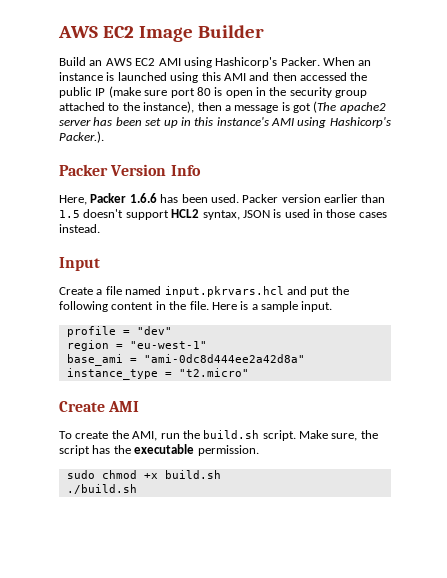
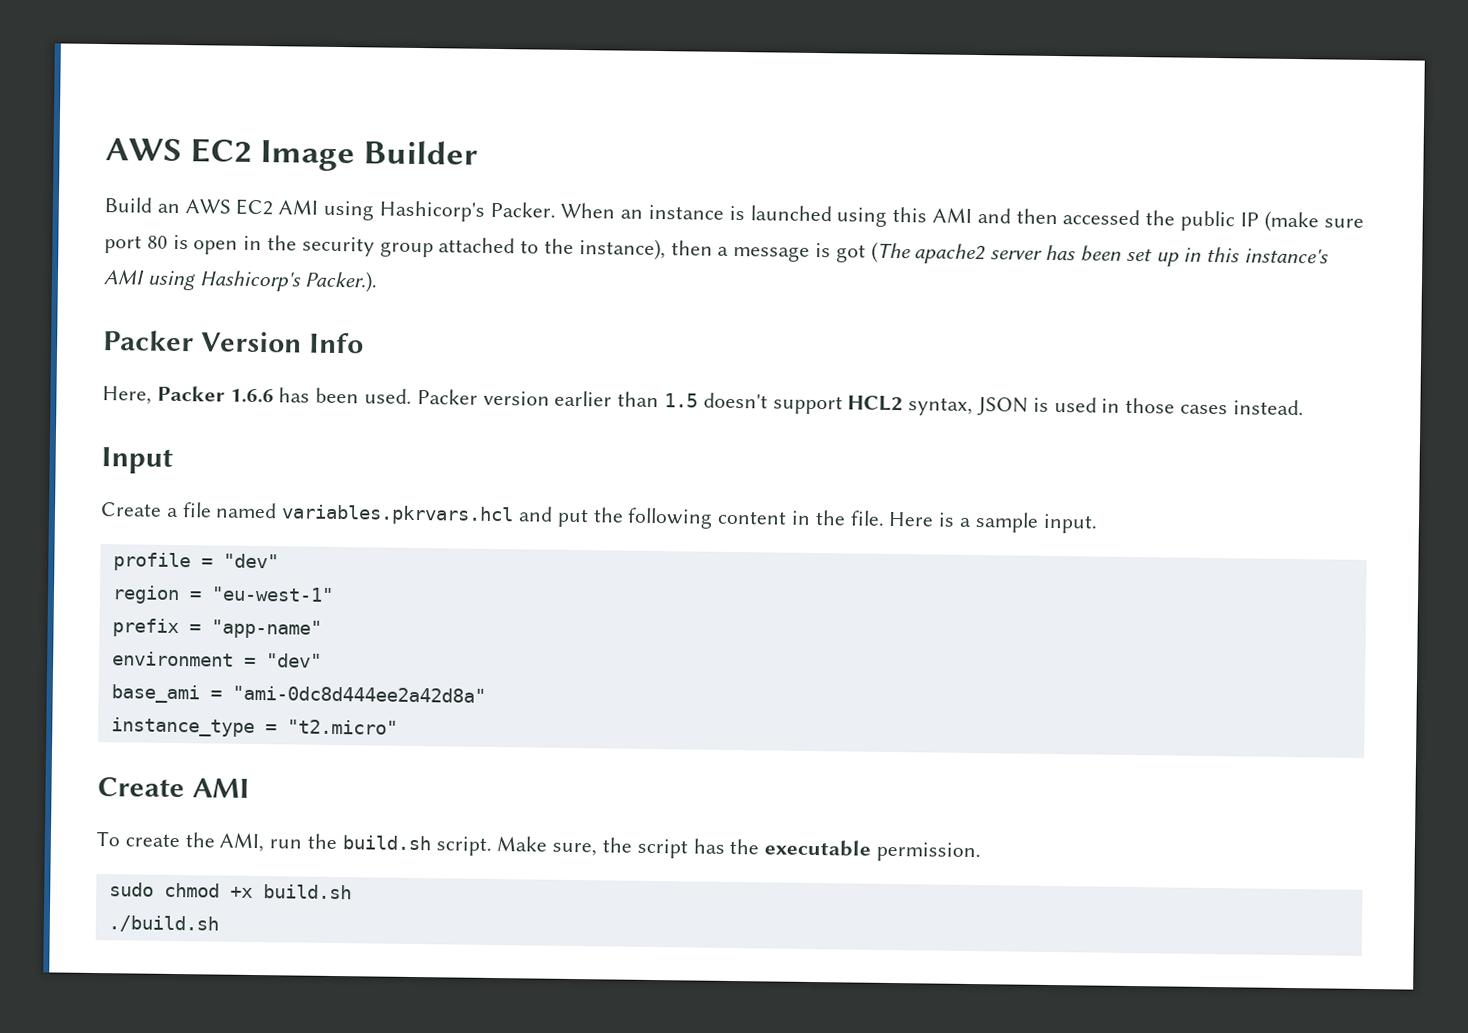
[164,286,284,297] input.pkrvars.hcl -> [281,504,515,526] variables.pkrvars.hcl
(207, 345) none -> [111,618,322,639] [111,651,322,668] // prefix = "app-name" // environment = "dev"

